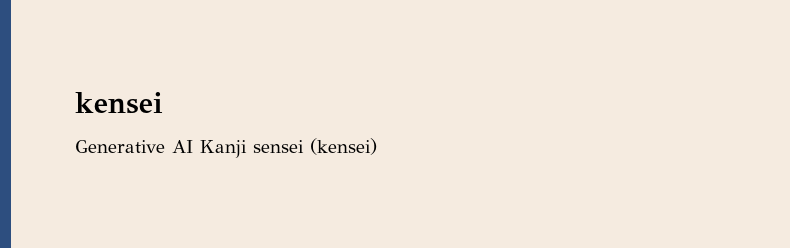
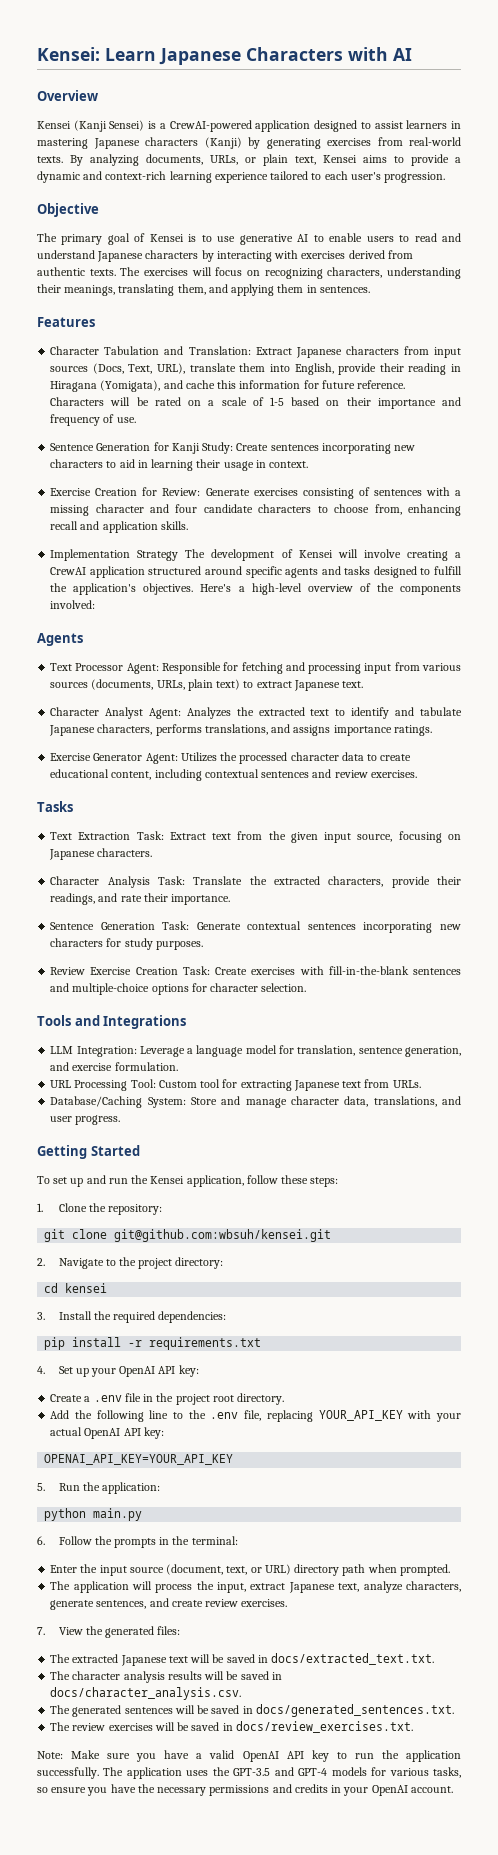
[75,92,163,114] [75,138,377,158] kensei // Generative AI Kanji sensei (kensei) -> [37,47,412,65] [37,90,98,101] [37,120,462,132] [37,137,461,149] [37,154,461,166] [37,171,446,183] [37,203,99,217] [37,233,461,245] [37,250,413,262] [37,267,461,279] [37,284,370,296] [37,317,95,327] [50,346,462,358] [50,363,461,375] [50,380,406,392] [50,397,461,409] [50,414,136,426] [50,442,416,454] [50,459,309,471] [50,487,461,499] [50,504,461,516] [50,521,188,533] [50,549,461,561] [50,566,462,578] [50,583,461,595] [50,600,96,609] [37,633,83,646] [50,662,461,674] [50,679,364,691] [50,707,462,719] [49,724,432,736] [50,752,412,764] [50,769,417,781] [37,801,73,812] [50,831,461,843] [49,848,153,860] [50,876,461,888] [50,893,231,905] [50,921,461,933] [50,938,203,950] [50,966,462,975] [50,983,307,995] [37,1015,187,1029] [50,1045,461,1057] [50,1062,178,1071] [50,1079,421,1091] [50,1096,462,1108] [50,1115,121,1125] [37,1145,140,1159] [37,1175,339,1187] [37,1203,162,1215] [44,1229,332,1242] [37,1257,224,1269] [44,1283,108,1293] [37,1311,227,1323] [44,1337,262,1350] [37,1365,199,1377] [50,1393,285,1405] [50,1410,461,1422] [50,1427,164,1439] [44,1454,234,1465] [37,1482,160,1494] [44,1508,143,1521] [37,1536,238,1548] [50,1564,450,1576] [50,1581,461,1593] [50,1598,288,1610] [37,1626,181,1638] [50,1653,435,1666] [50,1671,282,1683] [50,1687,242,1700] [50,1704,454,1717] [50,1721,413,1733] [37,1750,462,1762] [37,1767,461,1779] [37,1784,453,1796] Kensei: Learn Japanese Characters with AI // Overview // Kensei (Kanji Sensei) is a CrewAI-powered application designed to assist learners in mastering Japanese characters (Kanji) by generating exercises from real-world texts. By analyzing documents, URLs, or plain text, Kensei aims to provide a dynamic and context-rich learning experience tailored to each user's progression. // Objective // The primary goal of Kensei is to use generative AI to enable users to read and understand Japanese characters by interacting with exercises derived from authentic texts. The exercises will focus on recognizing characters, understanding their meanings, translating them, and applying them in sentences. // Features // Character Tabulation and Translation: Extract Japanese characters from input sources (Docs, Text, URL), translate them into English, provide their reading in Hiragana (Yomigata), and cache this information for future reference. Characters will be rated on a scale of 1-5 based on their importance and frequency of use. // Sentence Generation for Kanji Study: Create sentences incorporating new characters to aid in learning their usage in context. // Exercise Creation for Review: Generate exercises consisting of sentences with a missing character and four candidate characters to choose from, enhancing recall and application skills. // Implementation Strategy The development of Kensei will involve creating a CrewAI application structured around specific agents and tasks designed to fulfill the application's objectives. Here's a high-level overview of the components involved: // Agents // Text Processor Agent: Responsible for fetching and processing input from various sources (documents, URLs, plain text) to extract Japanese text. // Character Analyst Agent: Analyzes the extracted text to identify and tabulate Japanese characters, performs translations, and assigns importance ratings. // Exercise Generator Agent: Utilizes the processed character data to create educational content, including contextual sentences and review exercises. // Tasks // Text Extraction Task: Extract text from the given input source, focusing on Japanese characters. // Character Analysis Task: Translate the extracted characters, provide their readings, and rate their importance. // Sentence Generation Task: Generate contextual sentences incorporating new characters for study purposes. // Review Exercise Creation Task: Create exercises with fill-in-the-blank sentences and multiple-choice options for character selection. // Tools and Integrations // LLM Integration: Leverage a language model for translation, sentence generation, and exercise formulation. // URL Processing Tool: Custom tool for extracting Japanese text from URLs. // Database/Caching System: Store and manage character data, translations, and user progress. // Getting Started // To set up and run the Kensei application, follow these steps: // 1. Clone the repository: // git clone git@github.com:wbsuh/kensei.git // 2. Navigate to the project directory: // cd kensei // 3. Install the required dependencies: // pip install -r requirements.txt // 4. Set up your OpenAI API key: // Create a .env file in the project root directory. // Add the following line to the .env file, replacing YOUR_API_KEY with your actual OpenAI API key: // OPENAI_API_KEY=YOUR_API_KEY // 5. Run the application: // python main.py // 6. Follow the prompts in the terminal: // Enter the input source (document, text, or URL) directory path when prompted. // The application will process the input, extract Japanese text, analyze characters, generate sentences, and create review exercises. // 7. View the generated files: // The extracted Japanese text will be saved in docs/extracted_text.txt. // The character analysis results will be saved in docs/character_analysis.csv. // The generated sentences will be saved in docs/generated_sentences.txt. // The review exercises will be saved in docs/review_exercises.txt. // Note: Make sure you have a valid OpenAI API key to run the application successfully. The application uses the GPT-3.5 and GPT-4 models for various tasks, so ensure you have the necessary permissions and credits in your OpenAI account.

